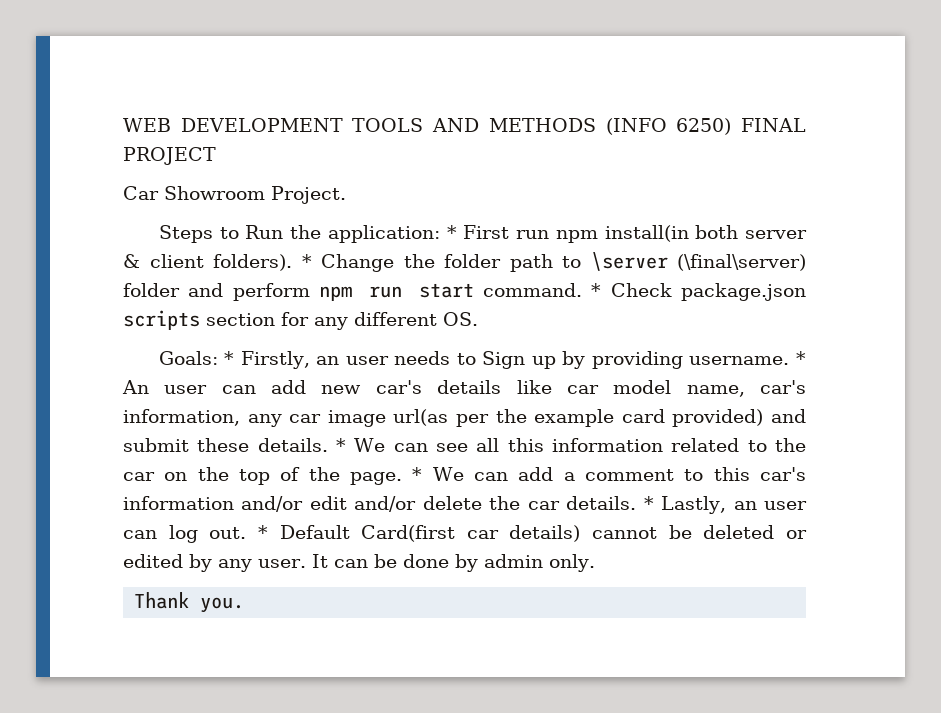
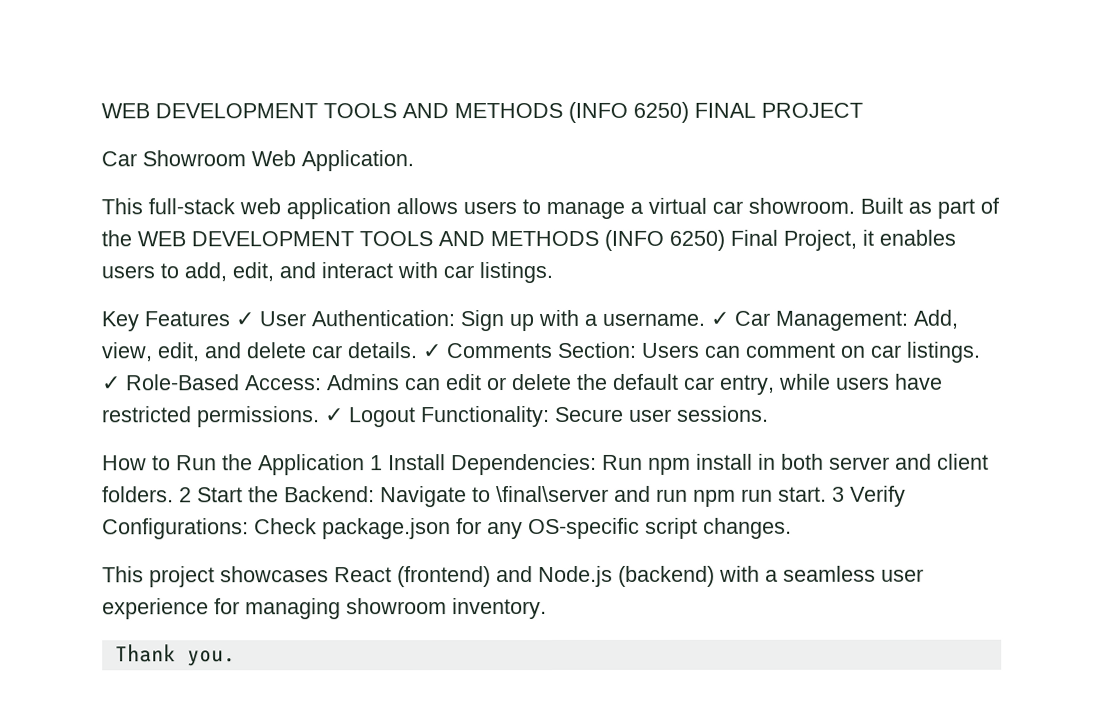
[271,186,346,204] [158,225,808,243] [123,252,806,272] [123,283,806,301] [123,310,478,330] [158,351,806,369] [122,380,807,397] [123,409,807,427] [123,438,806,452] [123,467,807,485] [123,496,808,514] [123,525,807,543] [123,554,595,572] Project. // Steps to Run the application: * First run npm install(in both server & client folders). * Change the folder path to \server (\final\server) folder and perform npm run start command. * Check package.json scripts section for any different OS. // Goals: * Firstly, an user needs to Sign up by providing username. * An user can add new car's details like car model name, car's information, any car image url(as per the example card provided) and submit these details. * We can see all this information related to the car on the top of the page. * We can add a comment to this car's information and/or edit and/or delete the car details. * Lastly, an user can log out. * Default Card(first car details) cannot be deleted or edited by any user. It can be done by admin only. -> [251,150,414,172] [101,197,999,220] [101,229,956,251] [101,261,553,284] [101,309,958,332] [101,341,981,363] [102,373,943,395] [102,405,769,428] [102,453,989,476] [102,485,906,508] [102,517,792,540] [102,565,924,588] [102,598,547,620] Web Application. // This full-stack web application allows users to manage a virtual car showroom. Built as part of the WEB DEVELOPMENT TOOLS AND METHODS (INFO 6250) Final Project, it enables users to add, edit, and interact with car listings. // Key Features ✓ User Authentication: Sign up with a username. ✓ Car Management: Add, view, edit, and delete car details. ✓ Comments Section: Users can comment on car listings. ✓ Role-Based Access: Admins can edit or delete the default car entry, while users have restricted permissions. ✓ Logout Functionality: Secure user sessions. // How to Run the Application 1 Install Dependencies: Run npm install in both server and client folders. 2 Start the Backend: Navigate to \final\server and run npm run start. 3 Verify Configurations: Check package.json for any OS-specific script changes. // This project showcases React (frontend) and Node.js (backend) with a seamless user experience for managing showroom inventory.

